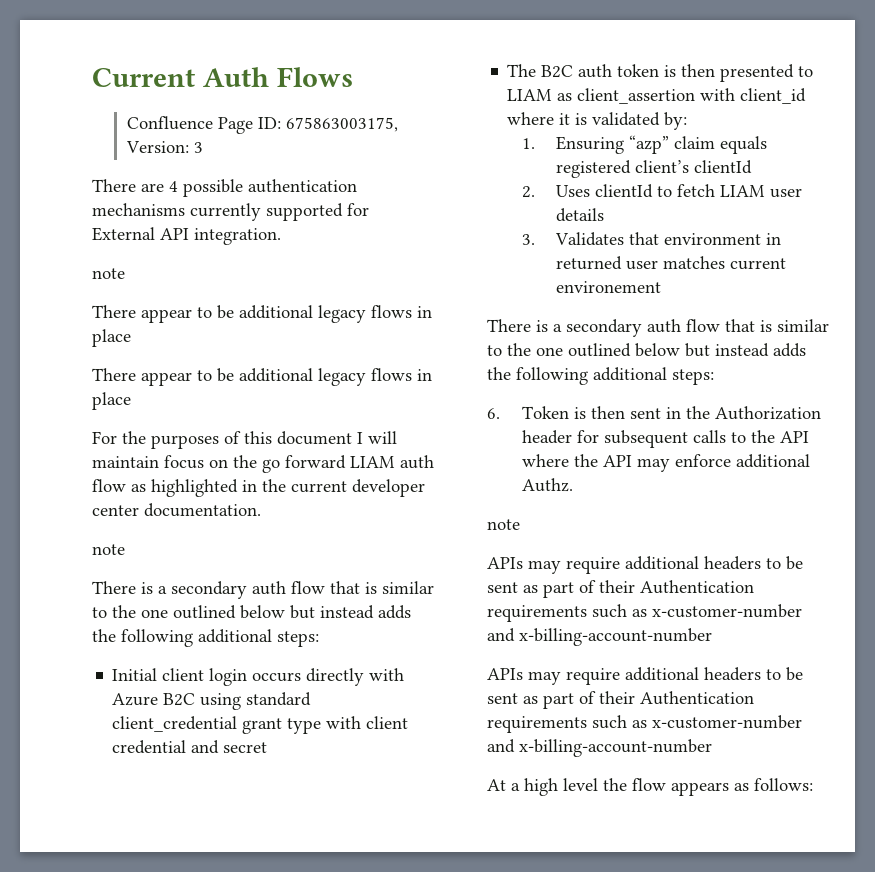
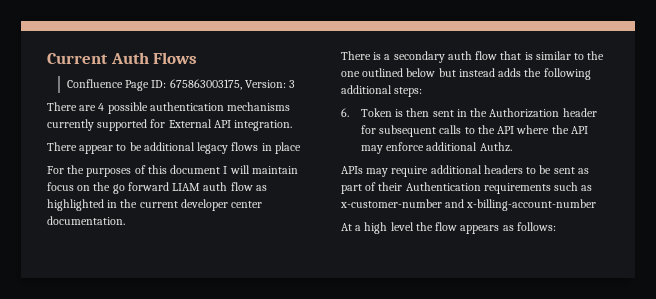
[92,268,125,279] [92,305,432,323] [92,329,131,347] // note // There appear to be additional legacy flows in place -> (293, 125) none
[92,544,125,555] [92,581,434,599] [92,605,411,619] [92,629,319,647] [112,668,405,686] [112,692,312,710] [112,716,409,734] [112,740,268,754] [507,64,814,82] [507,88,807,104] [507,112,688,130] [521,135,768,154] [556,160,753,178] [521,184,803,198] [556,208,605,222] [521,232,782,246] [556,256,787,270] [556,281,662,293] // note // There is a secondary auth flow that is similar to the one outlined below but instead adds the following additional steps: // Initial client login occurs directly with Azure B2C using standard client_credential grant type with client credential and secret // The B2C auth token is then presented to LIAM as client_assertion with client_id where it is validated by: // 1. Ensuring “azp” claim equals registered client’s clientId // 2. Uses clientId to fetch LIAM user details // 3. Validates that environment in returned user matches current environement -> (125, 220) none
[487,519,520,530] [487,556,803,574] [487,580,754,598] [487,604,802,622] [487,628,712,646] // note // APIs may require additional headers to be sent as part of their Authentication requirements such as x-customer-number and x-billing-account-number -> (512, 147) none

